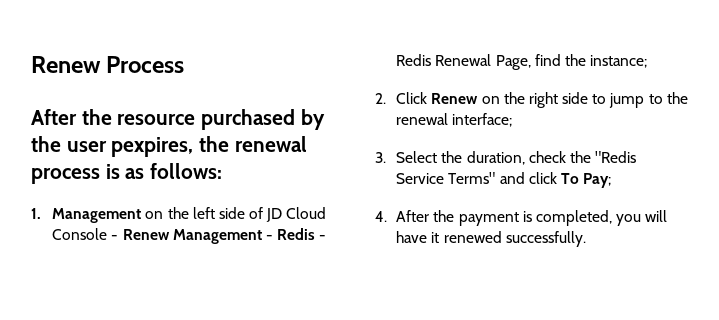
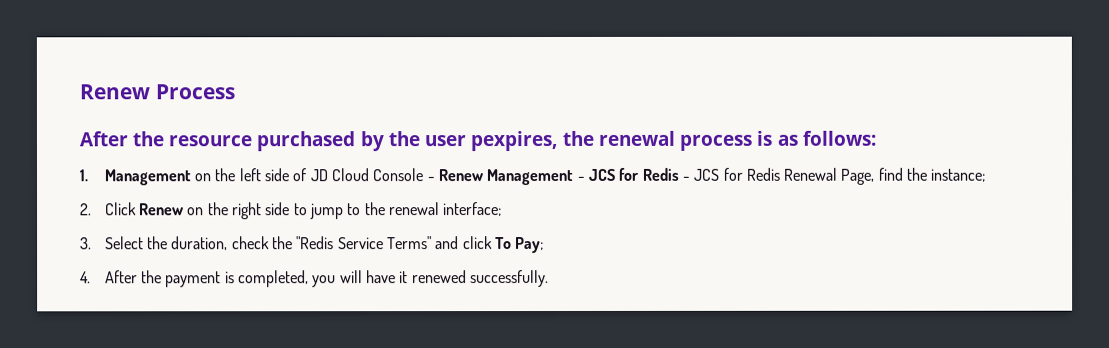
[277,228,327,240] Redis - -> [587,167,744,181] JCS for Redis - JCS for

